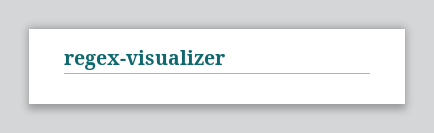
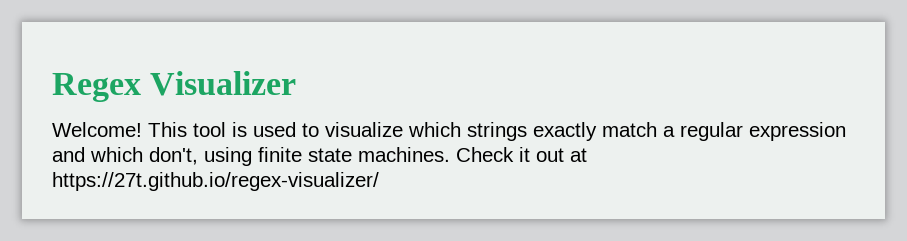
[64,50,225,70] regex-visualizer -> [52,71,297,102] [52,122,846,141] [52,147,587,166] [52,172,379,191] Regex Visualizer // Welcome! This tool is used to visualize which strings exactly match a regular expression and which don't, using finite state machines. Check it out at https://27t.github.io/regex-visualizer/

